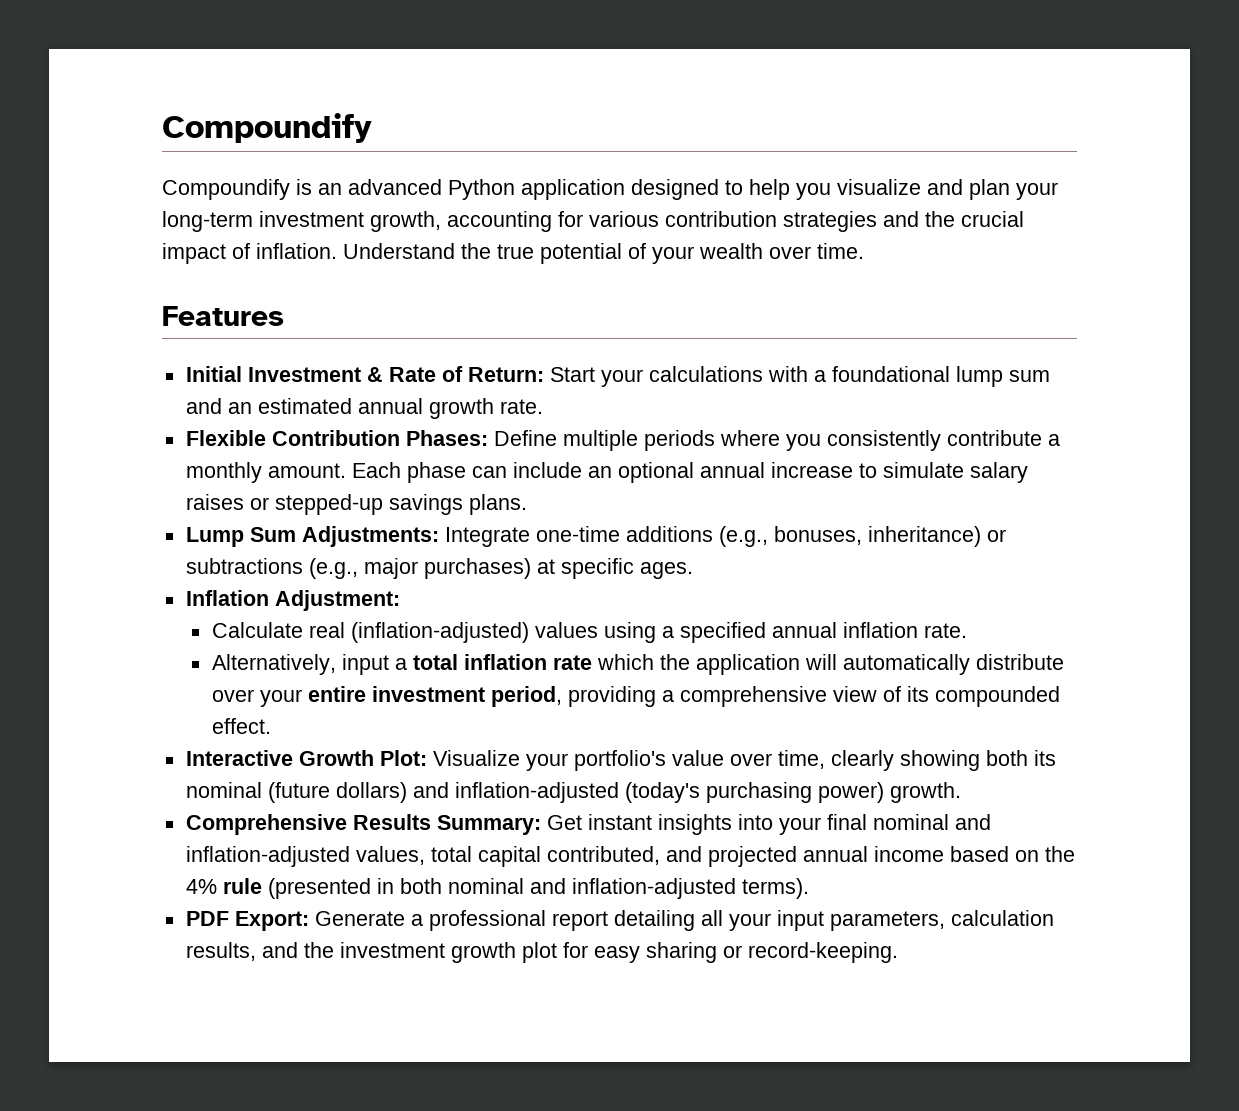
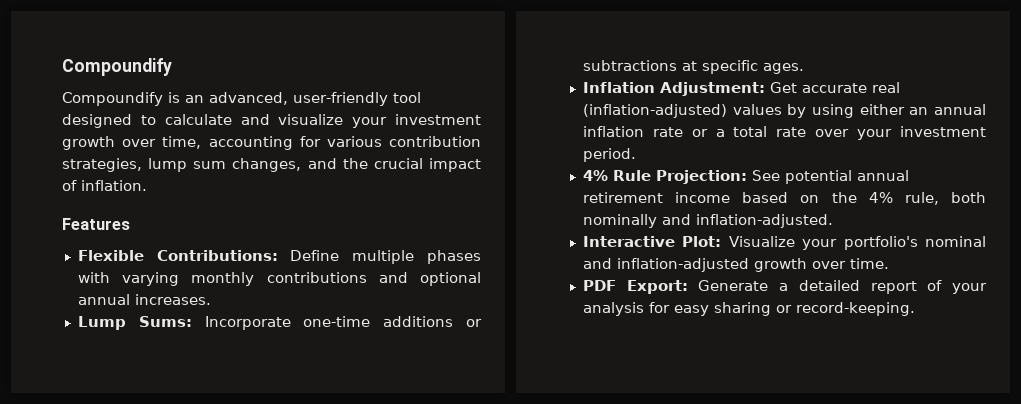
[348,179,1058,200] [162,211,877,232] advanced Python application designed to help you visualize and plan your long-term investment growth, accounting for various contribution strategies -> [209,92,421,106] [62,114,481,128] [62,136,481,150] [62,158,302,172] advanced, user-friendly tool designed to calculate and visualize your investment growth over time, accounting for various contribution strategies, lump sum changes,
[343,243,864,264] [162,306,284,326] [185,366,1050,387] [185,398,543,419] [185,430,1060,451] [185,462,1028,483] [185,494,527,515] [185,526,1006,547] [185,558,531,579] Understand the true potential of your wealth over time. // Features // Initial Investment & Rate of Return: Start your calculations with a foundational lump sum and an estimated annual growth rate. // Flexible Contribution Phases: Define multiple periods where you consistently contribute a monthly amount. Each phase can include an optional annual increase to simulate salary raises or stepped-up savings plans. // Lump Sum Adjustments: Integrate one-time additions (e.g., bonuses, inheritance) or subtractions (e.g., major purchases) -> [62,218,130,230] [77,250,481,264] [77,272,481,286] [77,294,211,305] [77,316,482,330] [582,60,677,71] // Features // Flexible Contributions: Define multiple phases with varying monthly contributions and optional annual increases. // Lump Sums: Incorporate one-time additions or subtractions
[211,622,303,638] // Calculate -> [769,82,867,93] Get accurate
[603,622,967,643] [211,654,1064,675] [211,686,1060,707] [211,718,271,734] [185,750,1056,771] [185,782,961,803] [185,814,991,835] [185,846,868,867] using a specified annual inflation rate. // Alternatively, input a total inflation rate which the application will automatically distribute over your entire investment period, providing a comprehensive view of its compounded effect. // Interactive Growth Plot: Visualize your portfolio's value over time, clearly showing both its nominal (future dollars) and inflation-adjusted (today's purchasing power) growth. // Comprehensive Results Summary: Get instant insights into your final nominal and inflation-adjusted values, total capital contributed, and projected annual -> [787,104,986,118] [582,126,986,140] [582,148,636,162] [582,170,909,184] [582,192,663,203] by using either an annual inflation rate or a total rate over your investment period. // 4% Rule Projection: See potential annual retirement
[222,878,809,899] [185,910,1054,931] [185,942,557,963] rule (presented in both nominal and inflation-adjusted terms). // PDF Export: Generate a professional report detailing all your input parameters, calculation results, and the investment growth plot -> [904,192,986,205] [582,214,833,228] [582,236,986,250] [582,258,889,272] [582,280,987,294] [582,302,644,316] rule, both nominally and inflation-adjusted. // Interactive Plot: Visualize your portfolio's nominal and inflation-adjusted growth over time. // PDF Export: Generate a detailed report of your analysis

